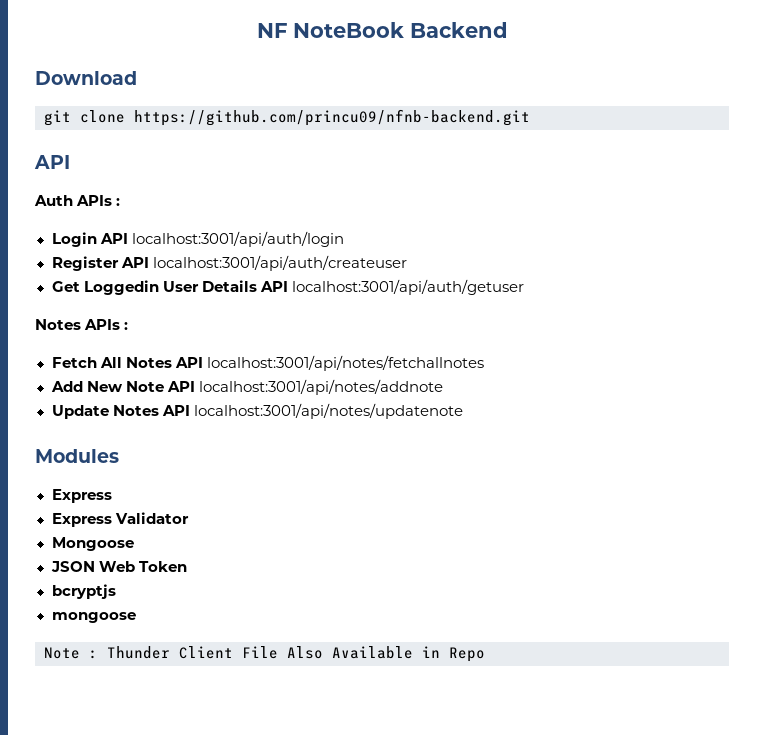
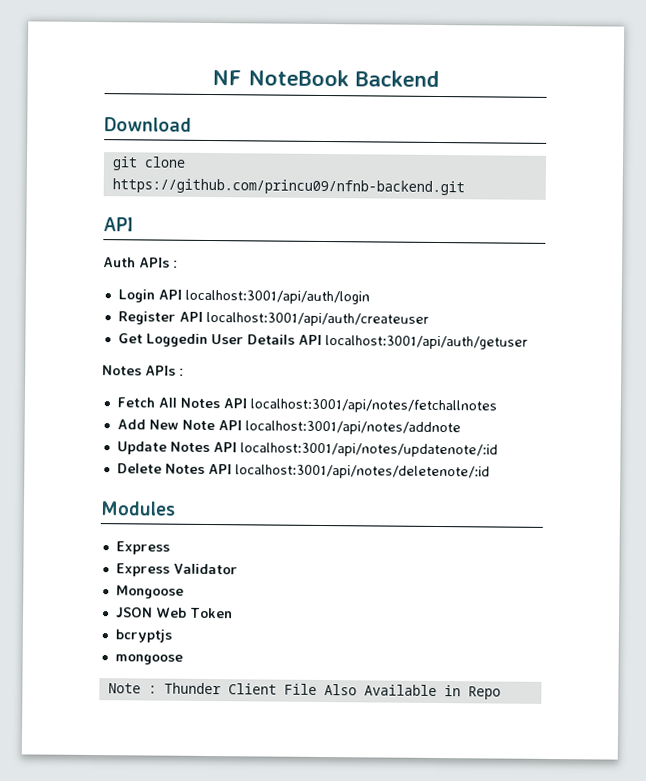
[193,403,463,419] localhost:3001/api/notes/updatenote -> [239,442,498,458] [116,463,490,480] localhost:3001/api/notes/updatenote/:id // Delete Notes API localhost:3001/api/notes/deletenote/:id

